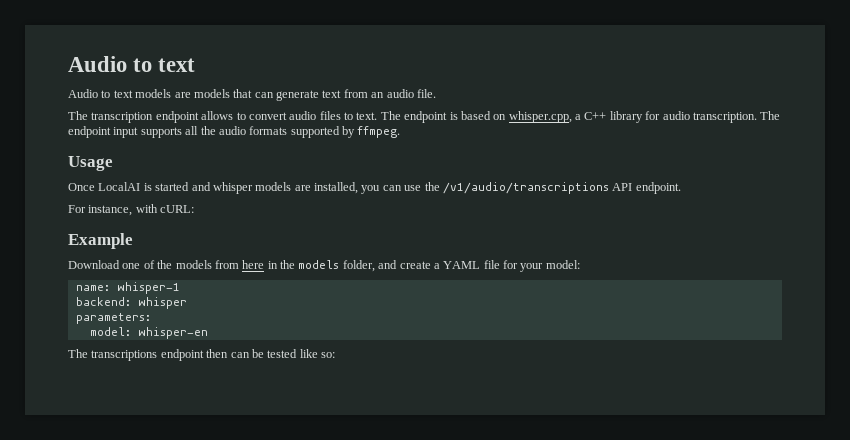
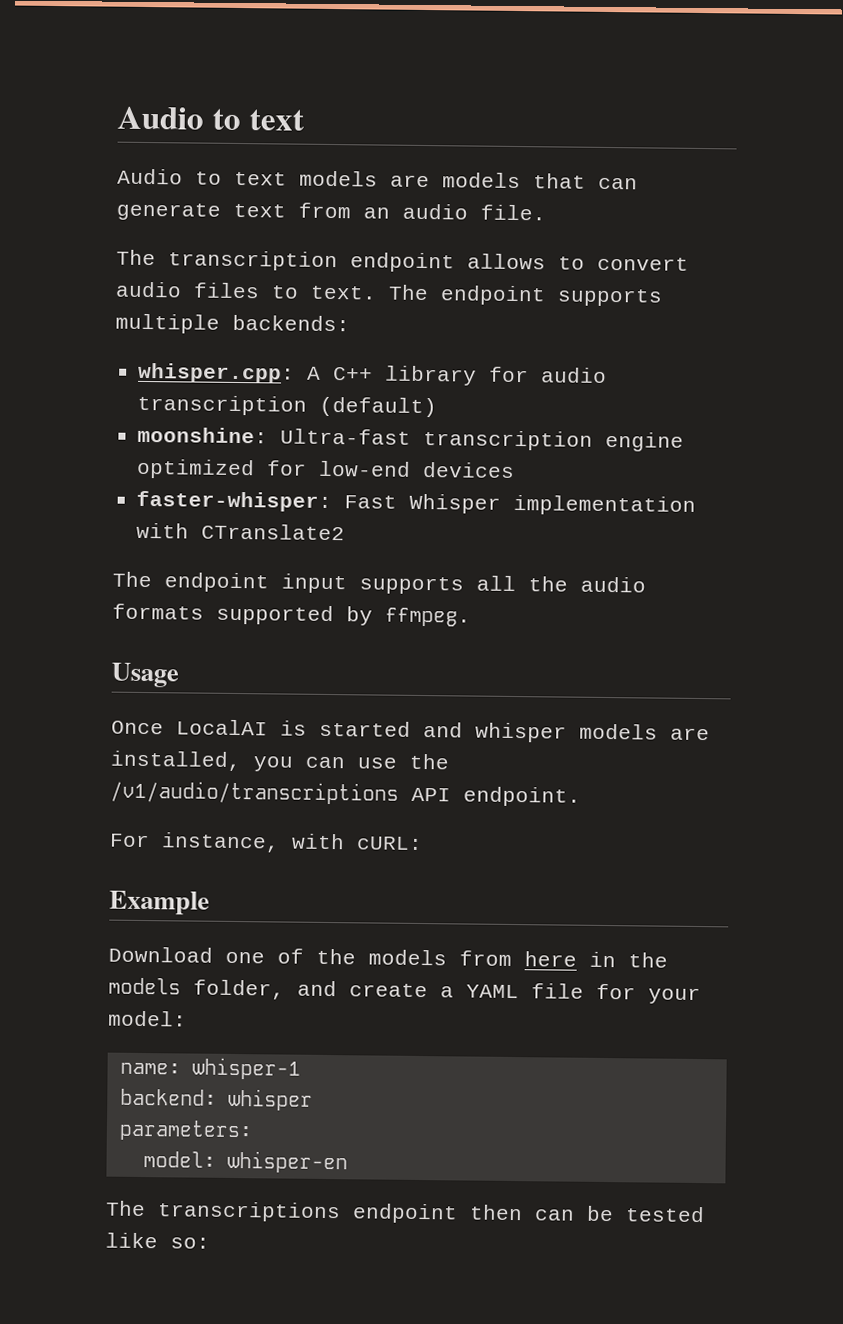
[449,111,757,123] is based on whisper.cpp, a C++ library for audio transcription. -> [557,288,663,307] [115,313,350,334] [138,362,608,386] [137,394,438,418] [137,426,685,452] [136,458,516,480] [136,490,697,516] [136,522,346,541] supports multiple backends: // whisper.cpp: A C++ library for audio transcription (default) // moonshine: Ultra-fast transcription engine optimized for low-end devices // faster-whisper: Fast Whisper implementation with CTranslate2 //

